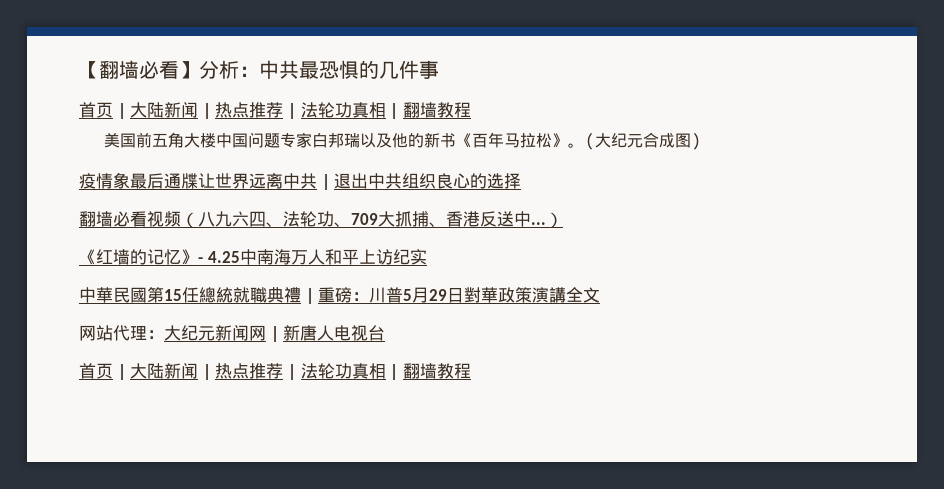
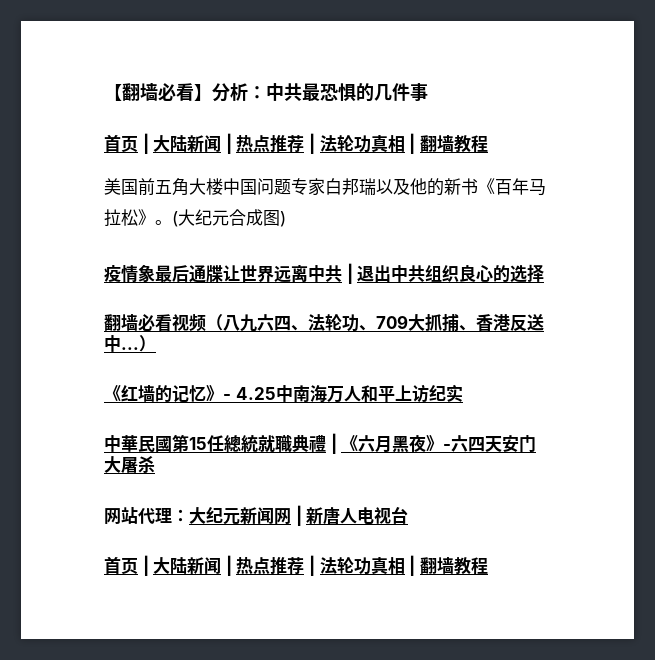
[318,287,601,303] 重磅：川普5月29日對華政策演講全文 -> [341,435,537,453] [104,456,155,473] 《六月黑夜》-六四天安门大屠杀

